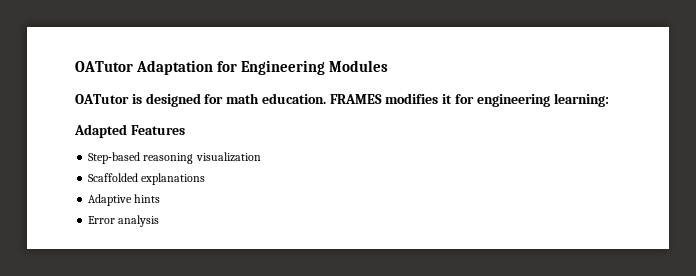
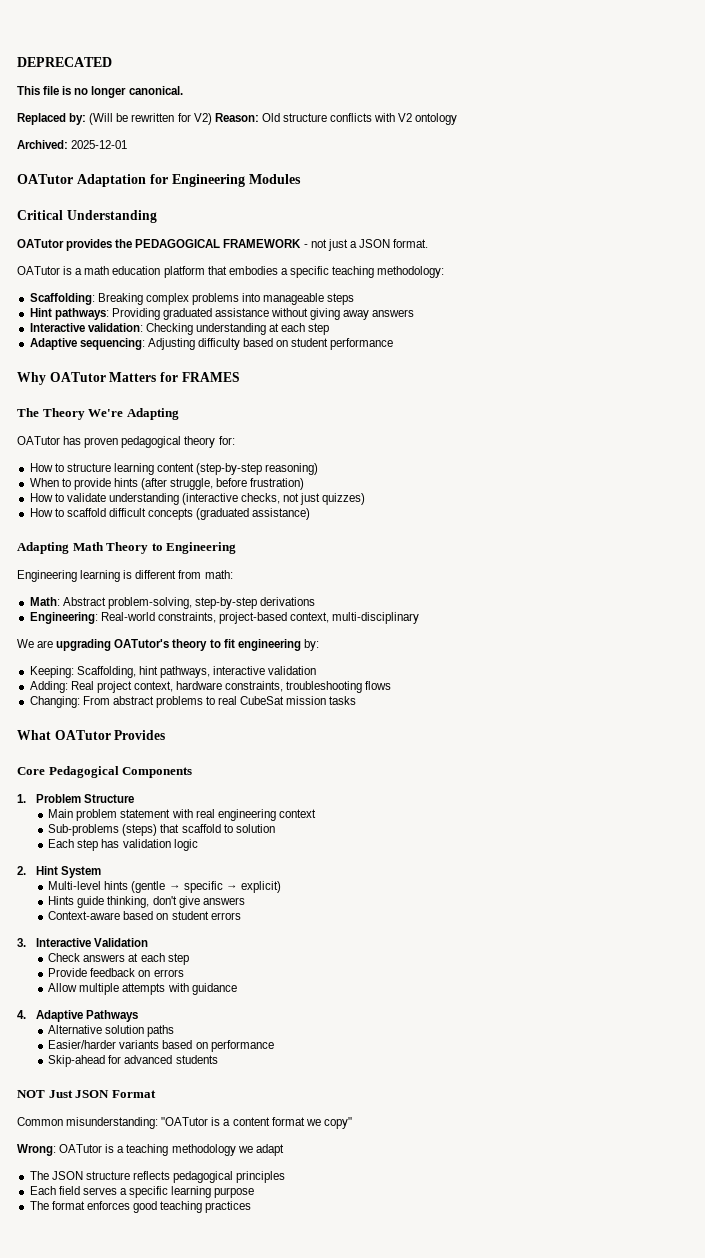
(75, 66) none -> [17,57,112,67] [17,86,183,98] [17,113,458,125] [17,140,128,149] DEPRECATED // This file is no longer canonical. // Replaced by: (Will be rewritten for V2) Reason: Old structure conflicts with V2 ontology // Archived: 2025-12-01 //
[75,93,609,107] [74,124,185,138] [88,152,261,164] [88,173,206,185] [88,194,161,206] [88,215,160,227] OATutor is designed for math education. FRAMES modifies it for engineering learning: // Adapted Features // Step‑based reasoning visualization // Scaffolded explanations // Adaptive hints // Error analysis -> [17,210,157,223] [17,239,429,251] [17,266,445,278] [29,293,355,305] [29,308,415,320] [29,323,330,335] [29,338,394,350] [17,372,240,385] [17,408,179,420] [17,436,235,448] [29,463,319,475] [29,478,305,490] [29,493,366,505] [29,508,311,520] [17,542,237,554] [17,570,233,582] [29,597,316,609] [29,612,420,624] [17,639,319,651] [29,666,317,678] [29,681,392,693] [29,696,357,708] [17,730,166,740] [17,766,193,778] [17,794,134,803] [48,809,316,821] [48,824,275,836] [48,839,198,851] [17,866,101,878] [48,881,281,893] [48,896,245,908] [48,911,241,920] [17,938,148,947] [48,953,189,965] [48,968,184,977] [48,983,237,995] [17,1010,138,1022] [48,1025,175,1037] [48,1040,274,1052] [48,1055,218,1067] [17,1090,156,1098] [17,1117,352,1129] [17,1144,284,1156] [29,1171,286,1183] [29,1186,255,1198] [29,1201,252,1213] Critical Understanding // OATutor provides the PEDAGOGICAL FRAMEWORK - not just a JSON format. // OATutor is a math education platform that embodies a specific teaching methodology: // Scaffolding: Breaking complex problems into manageable steps // Hint pathways: Providing graduated assistance without giving away answers // Interactive validation: Checking understanding at each step // Adaptive sequencing: Adjusting difficulty based on student performance // Why OATutor Matters for FRAMES // The Theory We're Adapting // OATutor has proven pedagogical theory for: // How to structure learning content (step-by-step reasoning) // When to provide hints (after struggle, before frustration) // How to validate understanding (interactive checks, not just quizzes) // How to scaffold difficult concepts (graduated assistance) // Adapting Math Theory to Engineering // Engineering learning is different from math: // Math: Abstract problem-solving, step-by-step derivations // Engineering: Real-world constraints, project-based context, multi-disciplinary // We are upgrading OATutor's theory to fit engineering by: // Keeping: Scaffolding, hint pathways, interactive validation // Adding: Real project context, hardware constraints, troubleshooting flows // Changing: From abstract problems to real CubeSat mission tasks // What OATutor Provides // Core Pedagogical Components // 1. Problem Structure // Main problem statement with real engineering context // Sub-problems (steps) that scaffold to solution // Each step has validation logic // 2. Hint System // Multi-level hints (gentle → specific → explicit) // Hints guide thinking, don't give answers // Context-aware based on student errors // 3. Interactive Validation // Check answers at each step // Provide feedback on errors // Allow multiple attempts with guidance // 4. Adaptive Pathways // Alternative solution paths // Easier/harder variants based on performance // Skip-ahead for advanced students // NOT Just JSON Format // Common misunderstanding: "OATutor is a content format we copy" // Wrong: OATutor is a teaching methodology we adapt // The JSON structure reflects pedagogical principles // Each field serves a specific learning purpose // The format enforces good teaching practices

